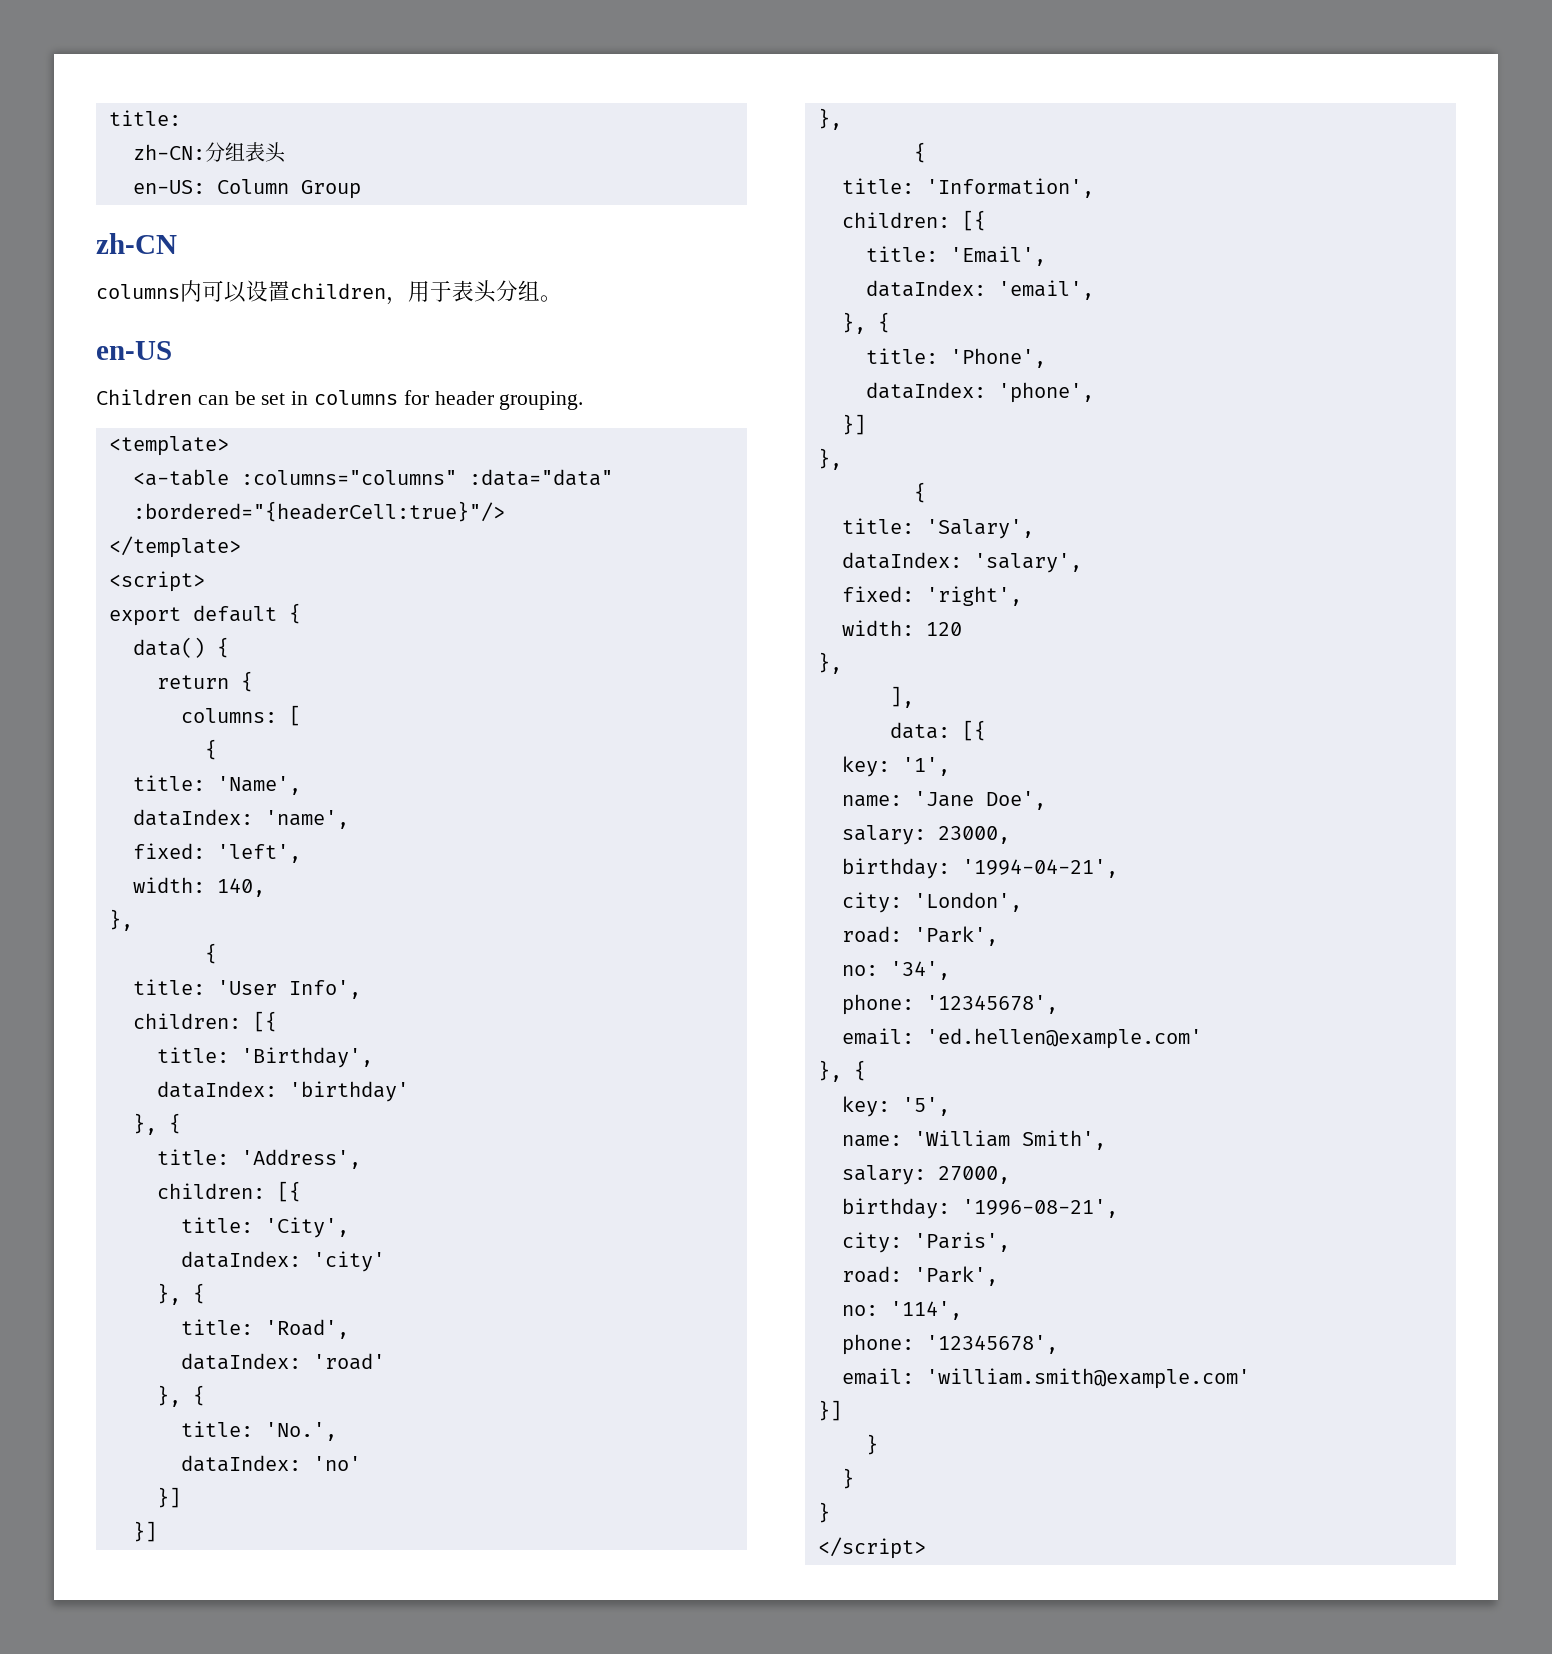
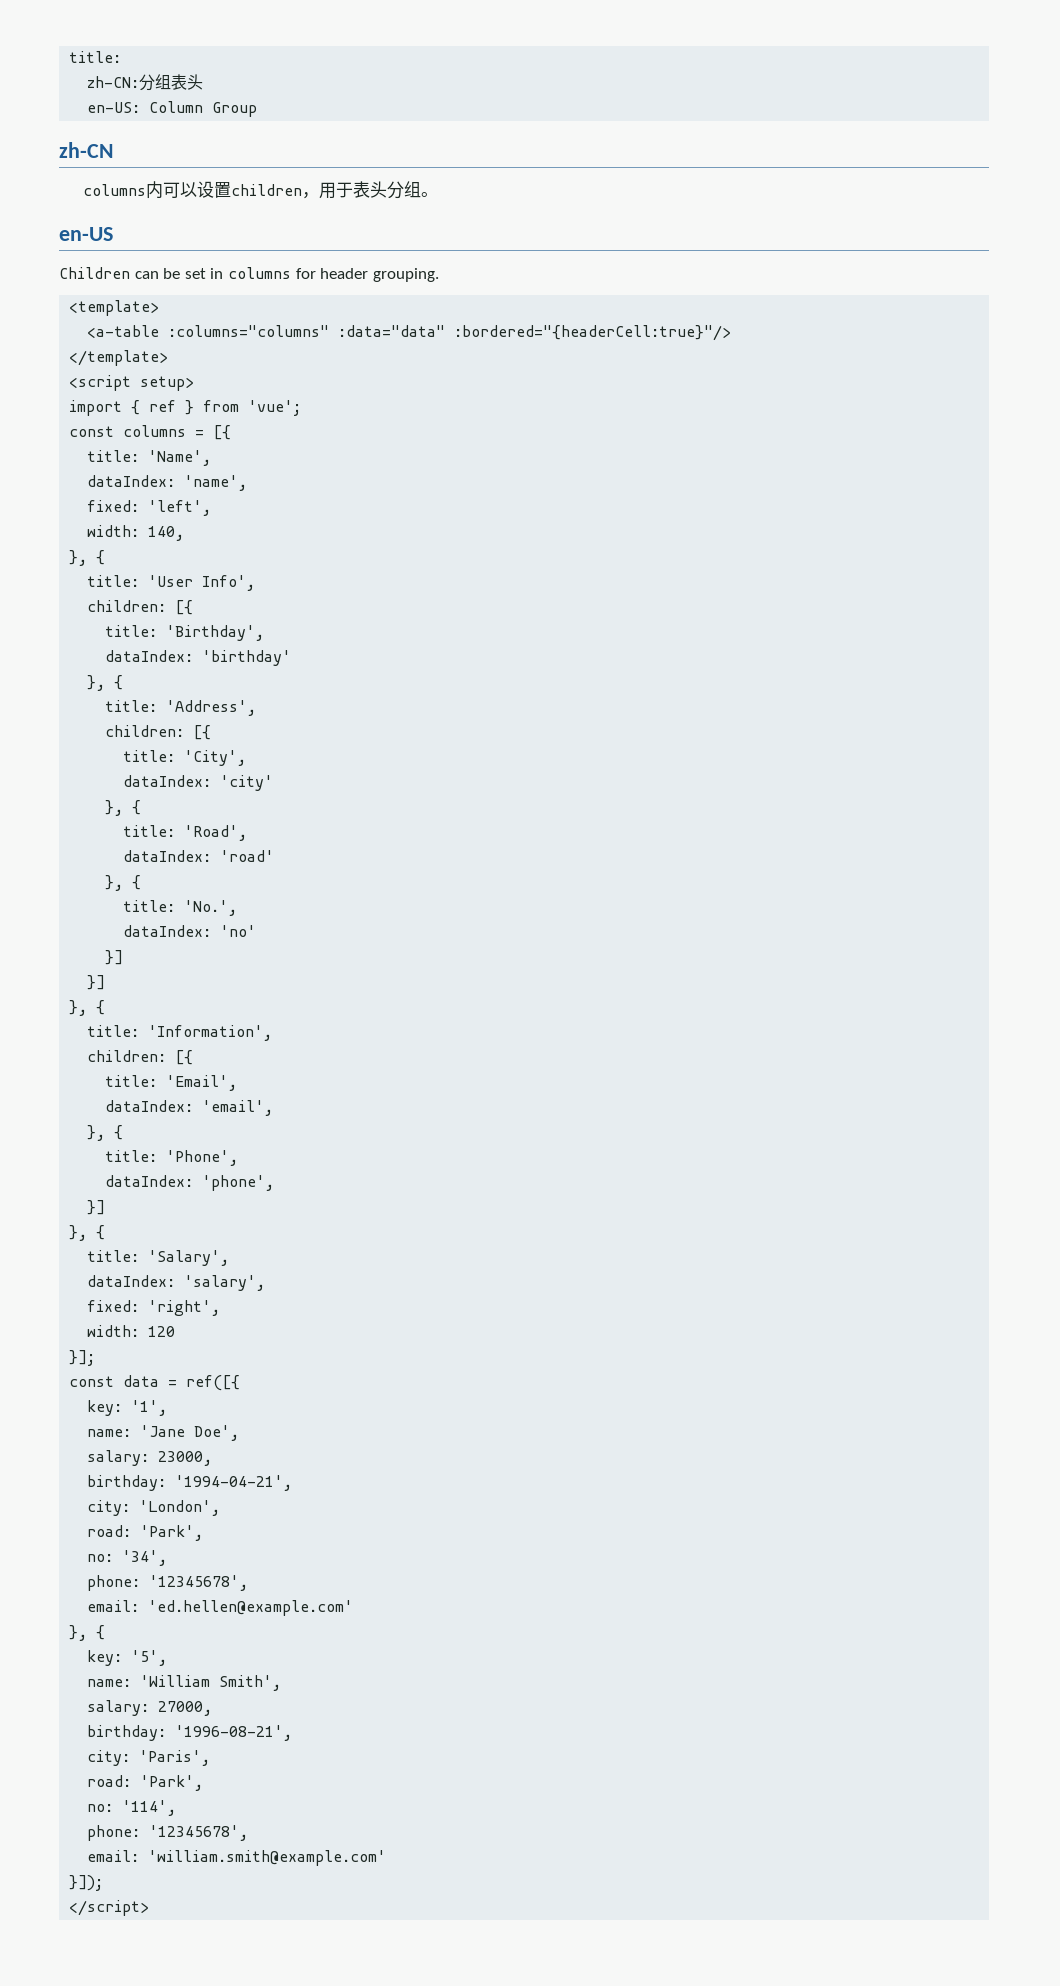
[108,571,205,592] [108,603,301,626] [132,637,229,658] [156,671,253,692] [180,705,301,726] [204,739,217,760] <script> // export default { // data() { // return { // columns: [ // { -> [69,375,195,391] [69,400,302,416] [69,425,232,440] <script setup> // import { ref } from 'vue'; // const columns = [{
(133, 920) // -> (88, 558) none
(842, 119) // -> (88, 1008) none
(842, 459) // -> (88, 1233) none
[817,652,842,674] [889,686,914,708] [889,720,986,741] }, // ], // data: [{ -> [69,1350,96,1366] [69,1375,241,1391] }]; // const data = ref([{
[817,1400,842,1421] [865,1434,878,1455] [841,1468,854,1489] [817,1502,830,1523] }] // } // } // } -> [69,1875,104,1891] }]);

